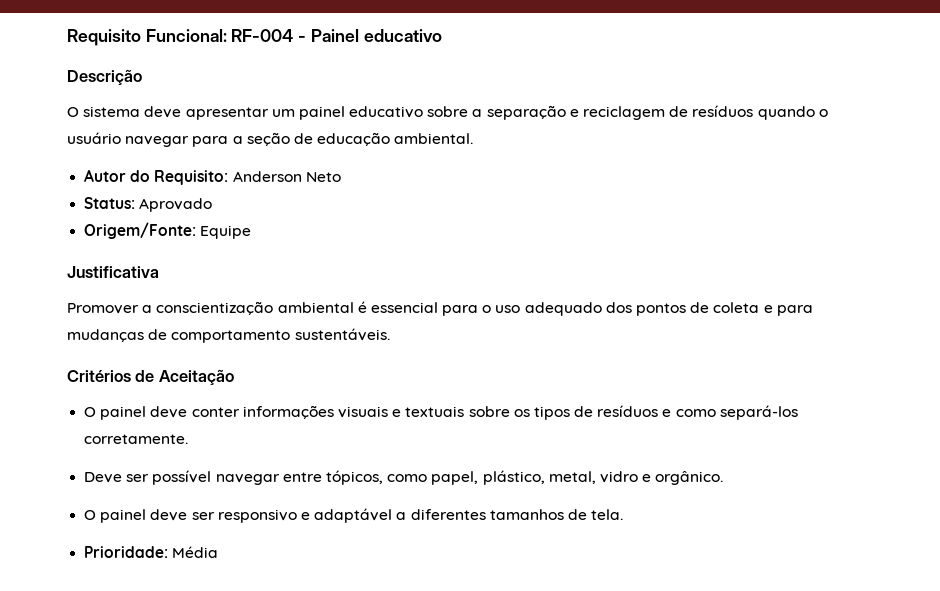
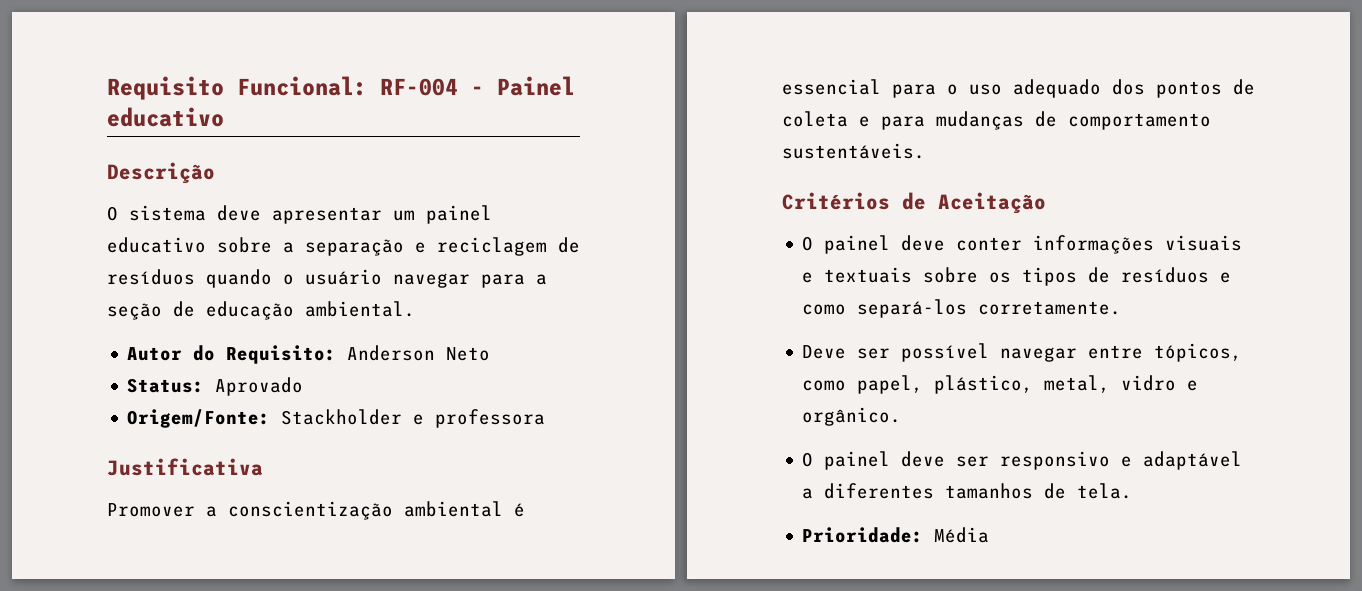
[200,225,252,239] Equipe -> [281,409,546,428] Stackholder e professora

